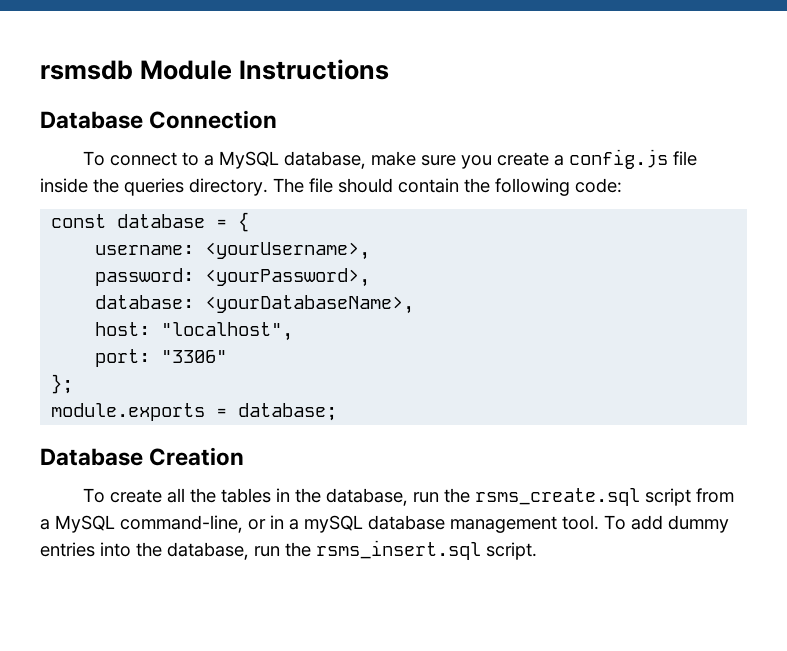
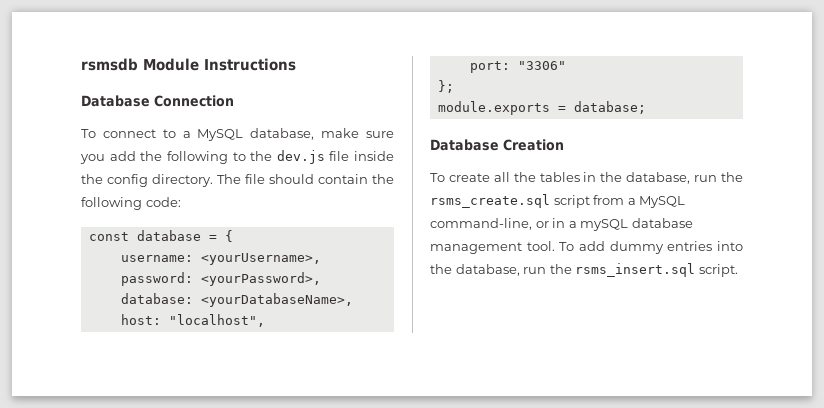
[497,149,669,169] create a config.js -> [109,150,325,164] add the following to the dev.js
[124,178,184,196] queries -> [107,174,148,187] config

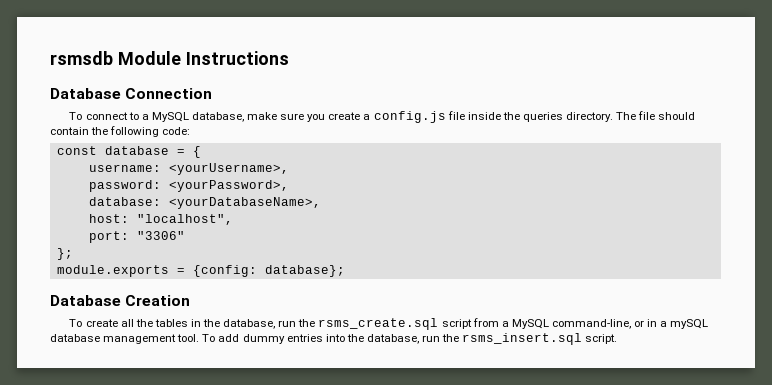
[109,150,325,164] add the following to the dev.js -> [328,111,446,123] create a config.js
[107,174,148,187] config -> [522,112,563,122] queries
[573,101,646,114] database; -> [192,265,345,277] {config: database};

